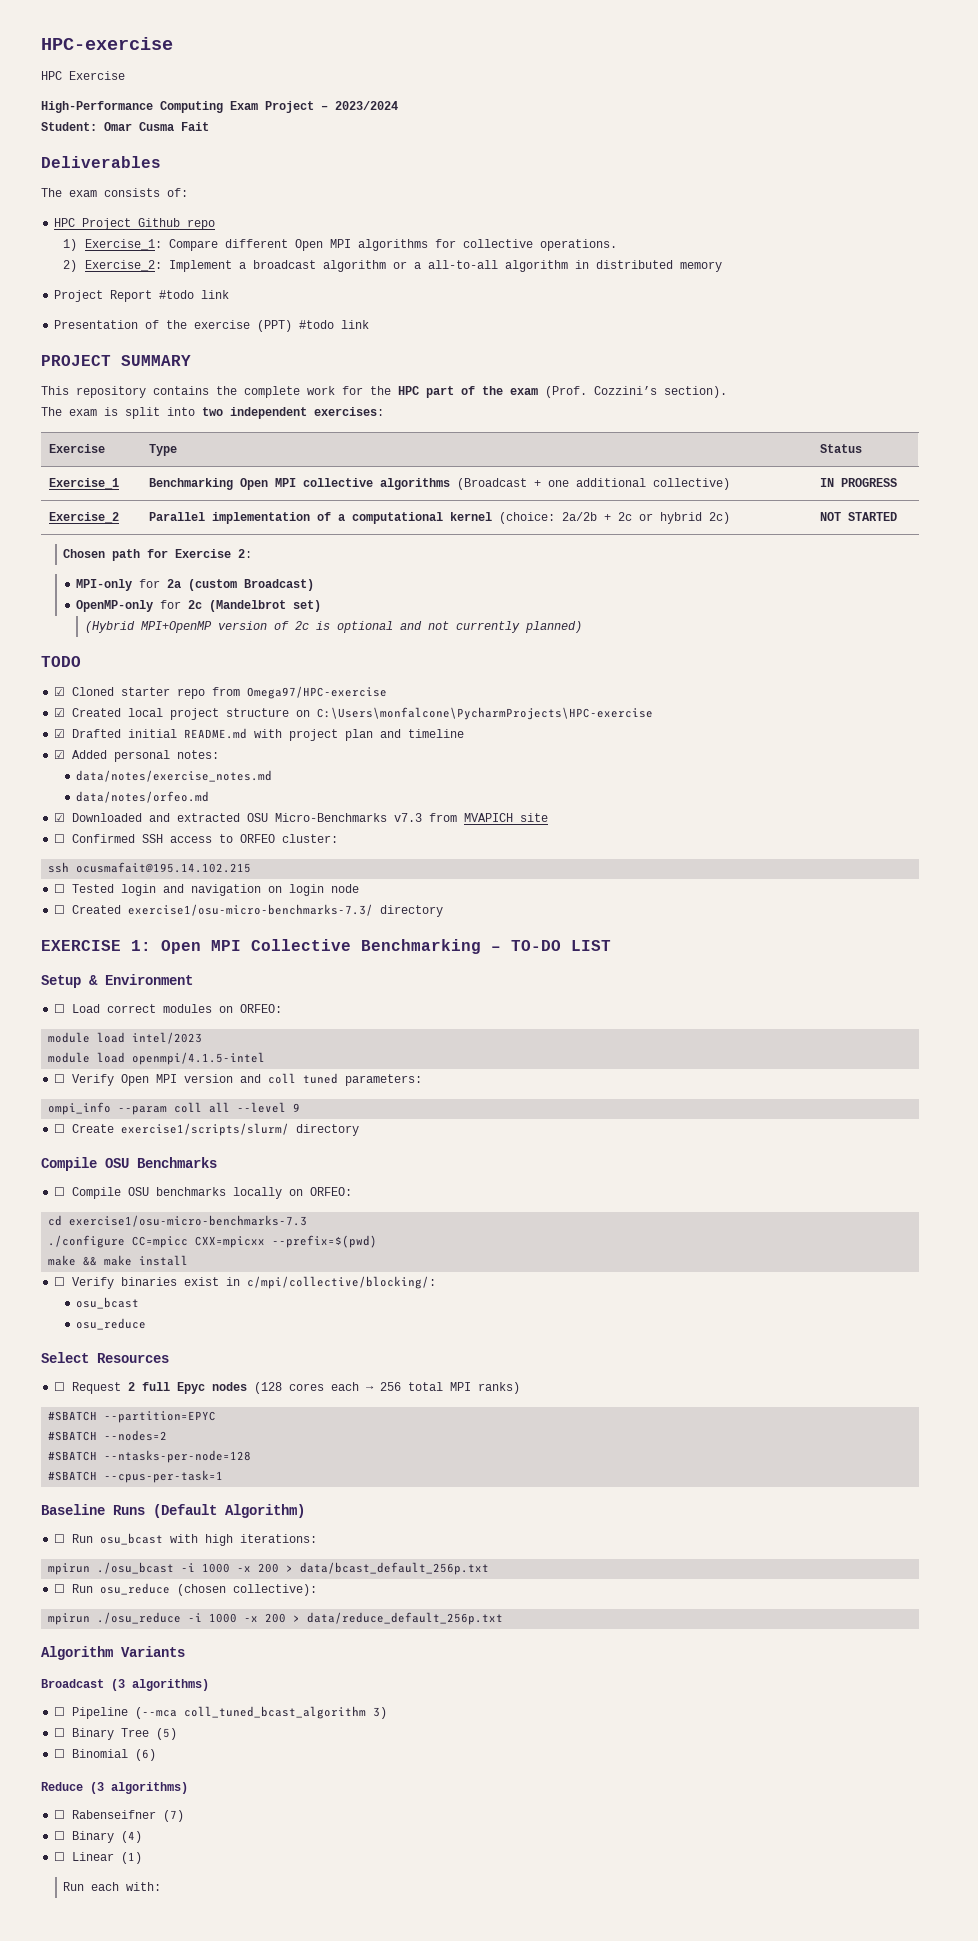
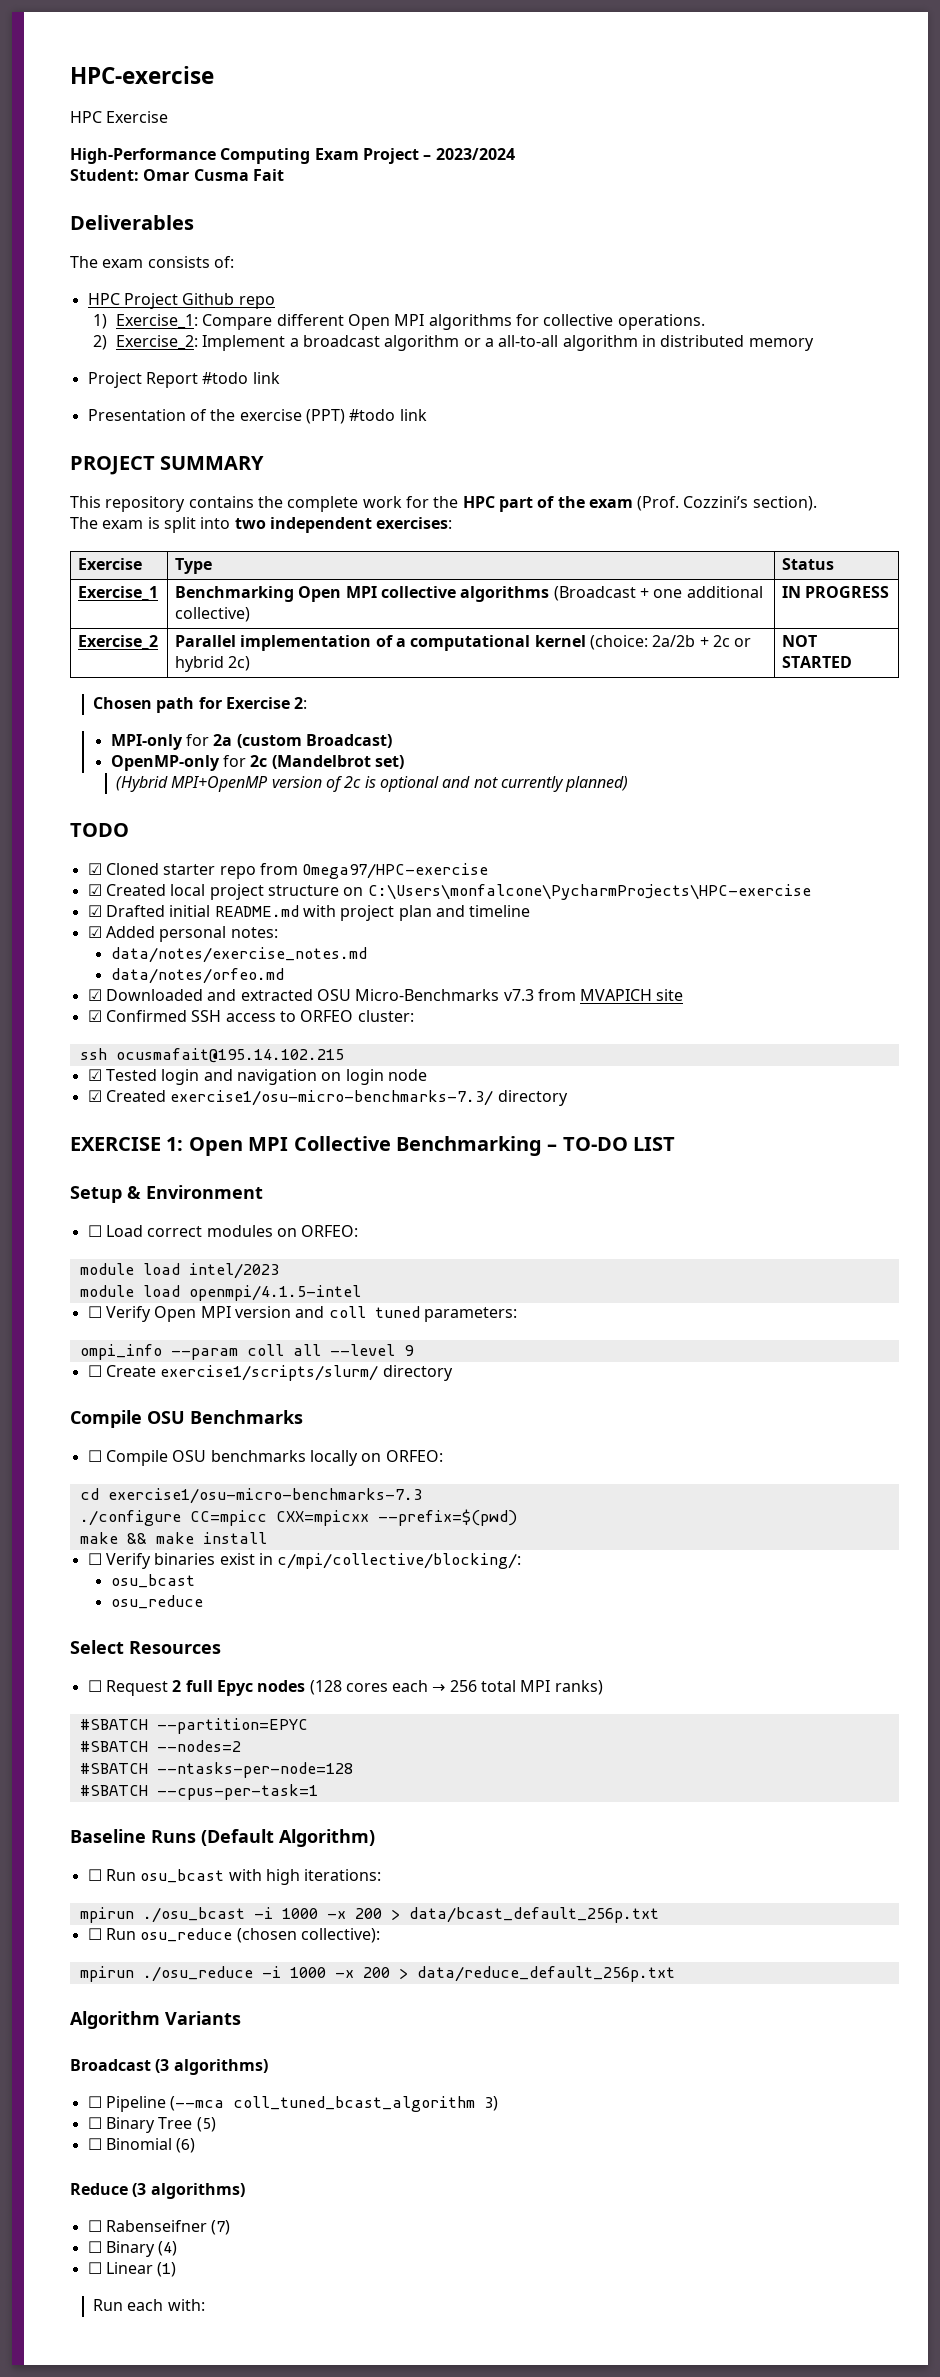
[54,834,66,843] ☐ -> [87,1010,102,1022] ☑
[54,884,66,893] ☐ -> [87,1069,102,1081] ☑
[54,905,66,914] ☐ -> [87,1090,102,1102] ☑

